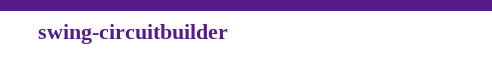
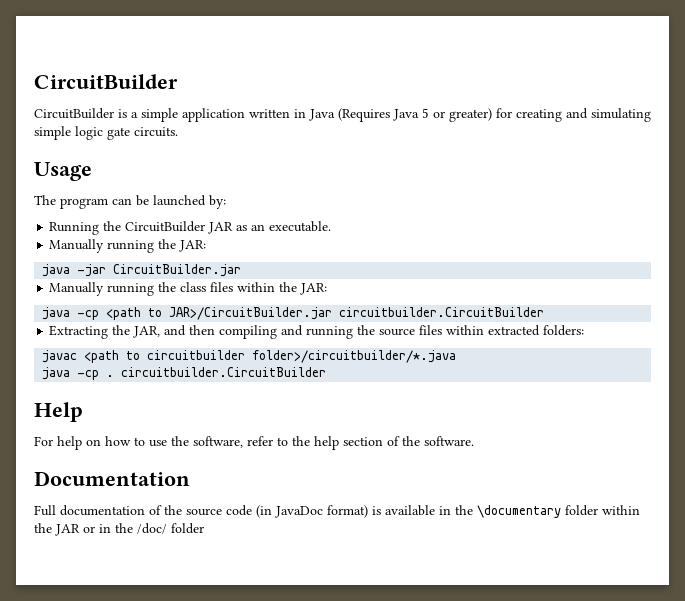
[38,24,228,44] swing-circuitbuilder -> [34,74,178,89] [34,108,651,122] [34,126,178,140] [34,162,92,181] [34,195,226,209] [49,221,332,235] [49,239,207,253] [42,264,242,277] [49,282,328,296] [42,307,545,320] [49,325,585,339] [42,350,457,363] [42,367,327,380] [34,402,83,422] [34,436,474,450] [34,471,190,486] [34,505,640,518] [34,523,204,536] CircuitBuilder // CircuitBuilder is a simple application written in Java (Requires Java 5 or greater) for creating and simulating simple logic gate circuits. // Usage // The program can be launched by: // Running the CircuitBuilder JAR as an executable. // Manually running the JAR: // java -jar CircuitBuilder.jar // Manually running the class files within the JAR: // java -cp <path to JAR>/CircuitBuilder.jar circuitbuilder.CircuitBuilder // Extracting the JAR, and then compiling and running the source files within extracted folders: // javac <path to circuitbuilder folder>/circuitbuilder/*.java // java -cp . circuitbuilder.CircuitBuilder // Help // For help on how to use the software, refer to the help section of the software. // Documentation // Full documentation of the source code (in JavaDoc format) is available in the \documentary folder within the JAR or in the /doc/ folder

